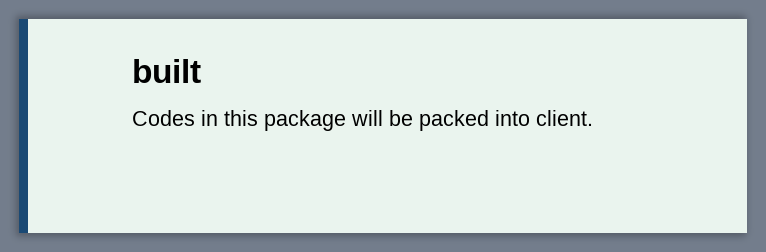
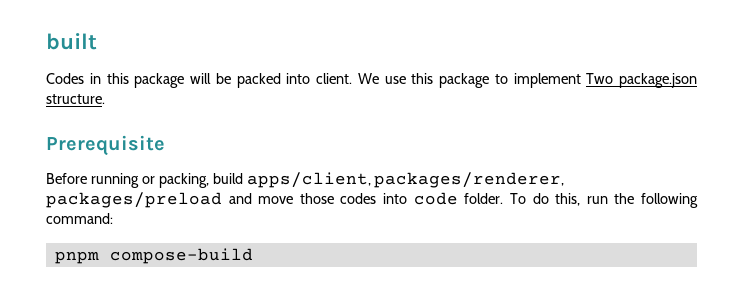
(593, 118) none -> [357,73,697,88] [46,94,105,104] [46,135,165,156] [46,172,565,188] [46,192,699,208] [46,213,113,224] [54,248,253,264] We use this package to implement Two package.json structure. // Prerequisite // Before running or packing, build apps/client, packages/renderer, packages/preload and move those codes into code folder. To do this, run the following command: // pnpm compose-build

